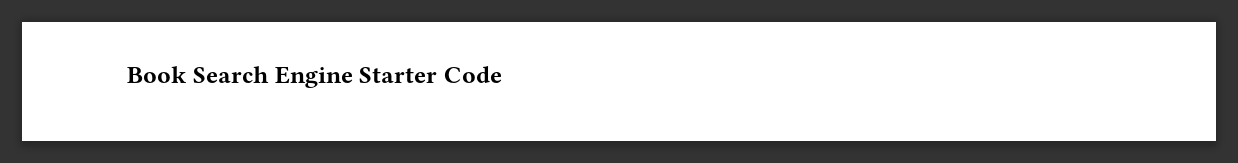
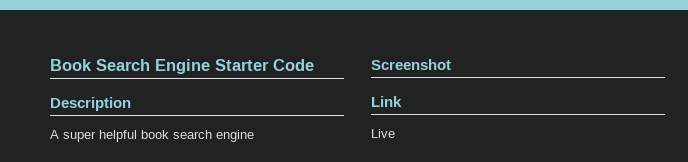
(502, 74) none -> [50,97,131,111] [50,130,254,142] [371,59,451,70] [371,96,402,107] [371,129,395,138] // Description // A super helpful book search engine // Screenshot // Link // Live

